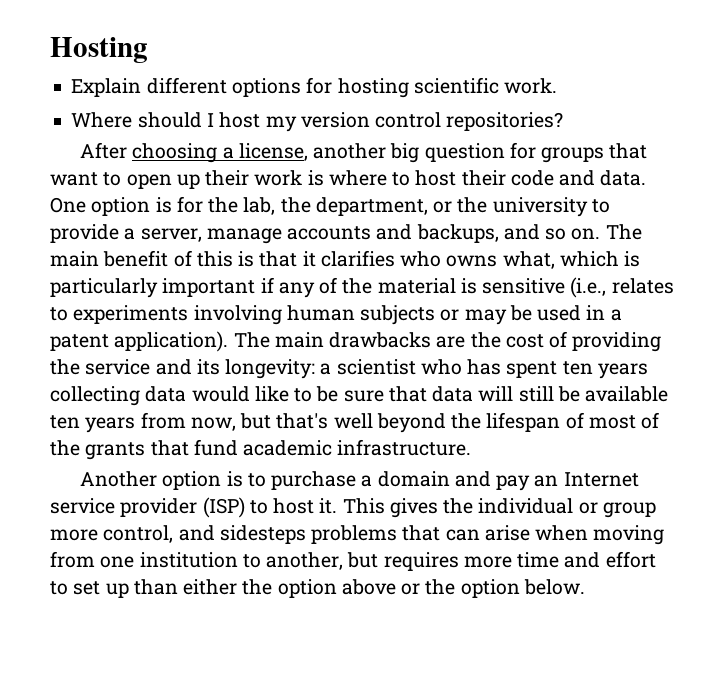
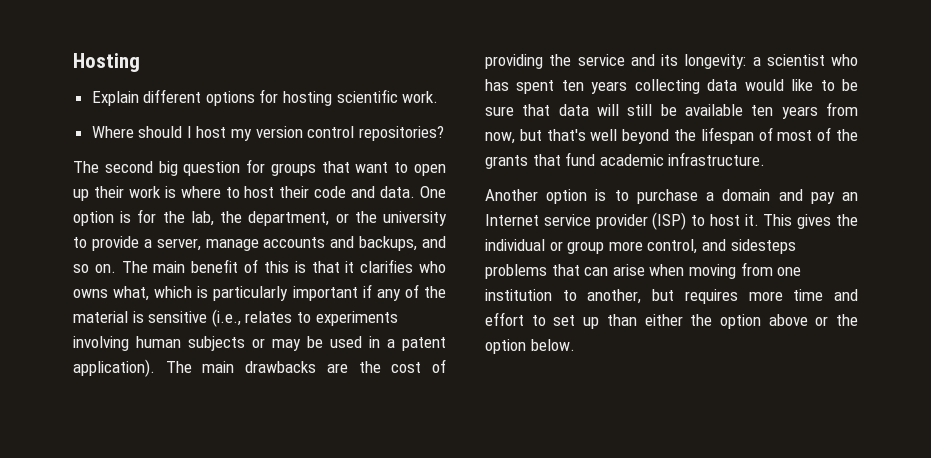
[80,142,387,163] After choosing a license, another -> [73,161,153,173] The second

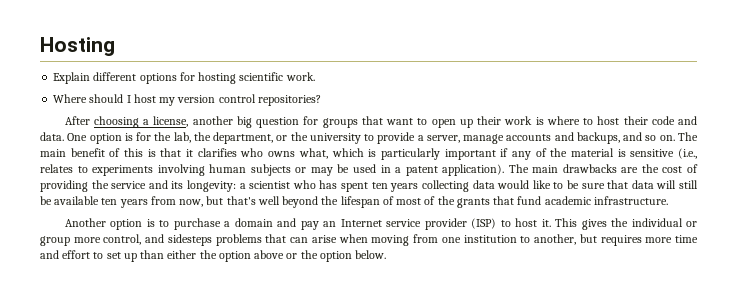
[73,161,153,173] The second -> [64,116,233,128] After choosing a license, another

